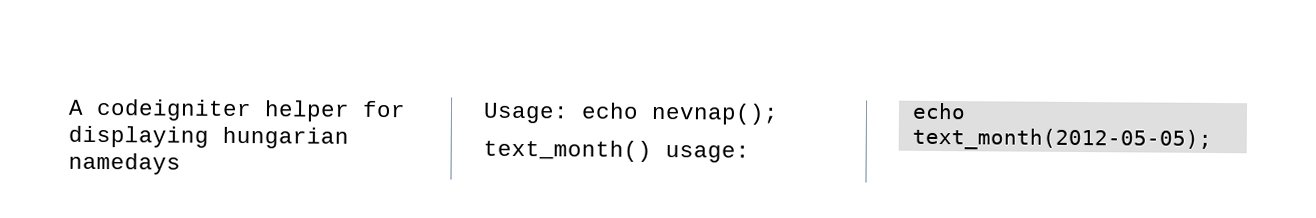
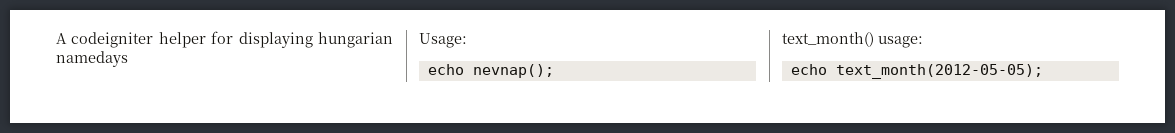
(569, 113) none -> (467, 40) //

